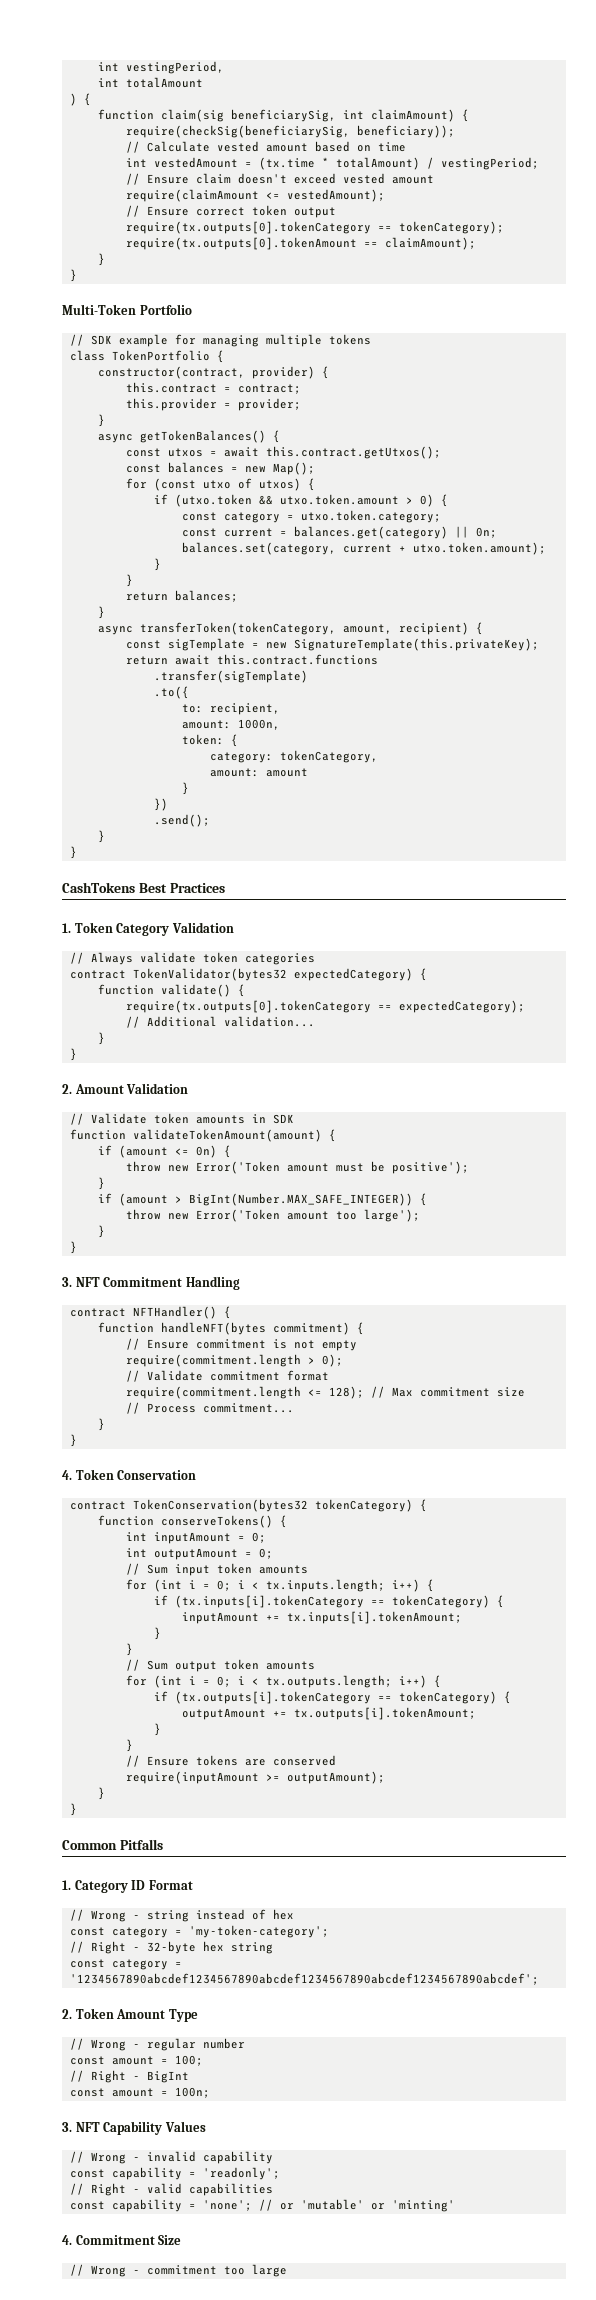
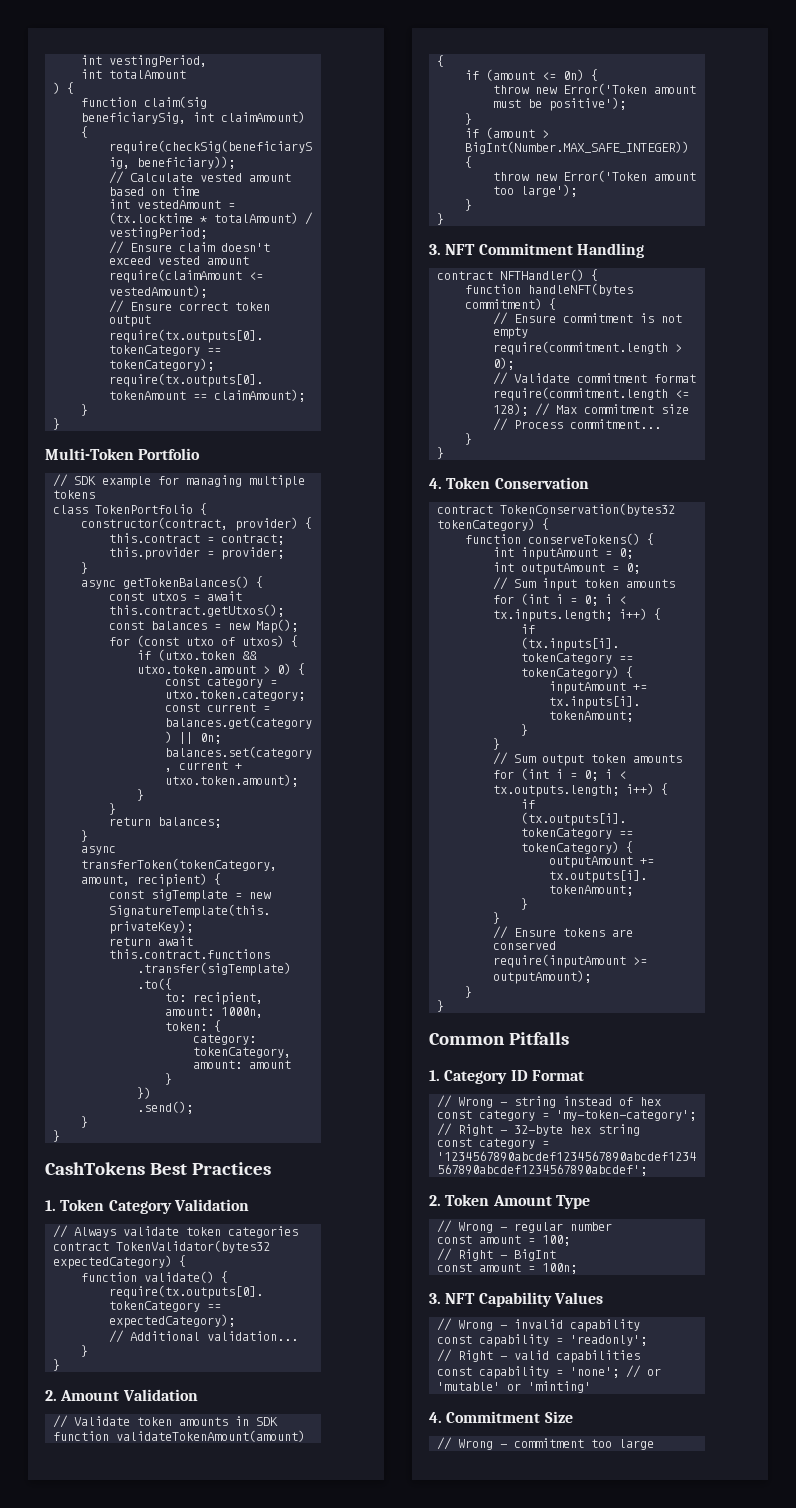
[258,157,315,170] (tx.time -> [109,212,194,224] (tx.locktime

